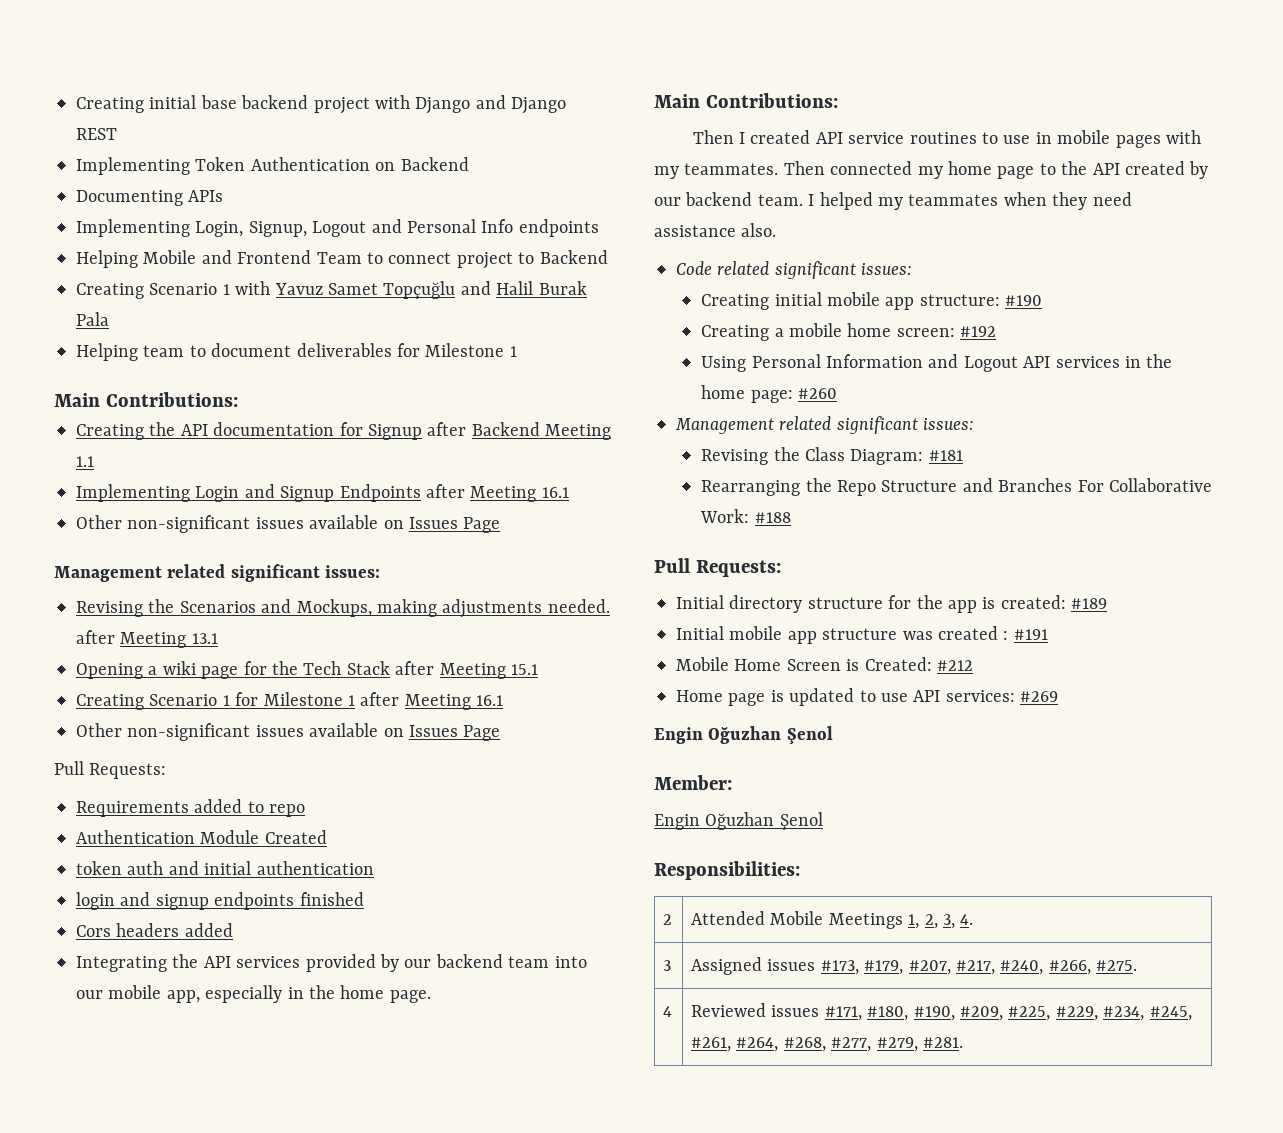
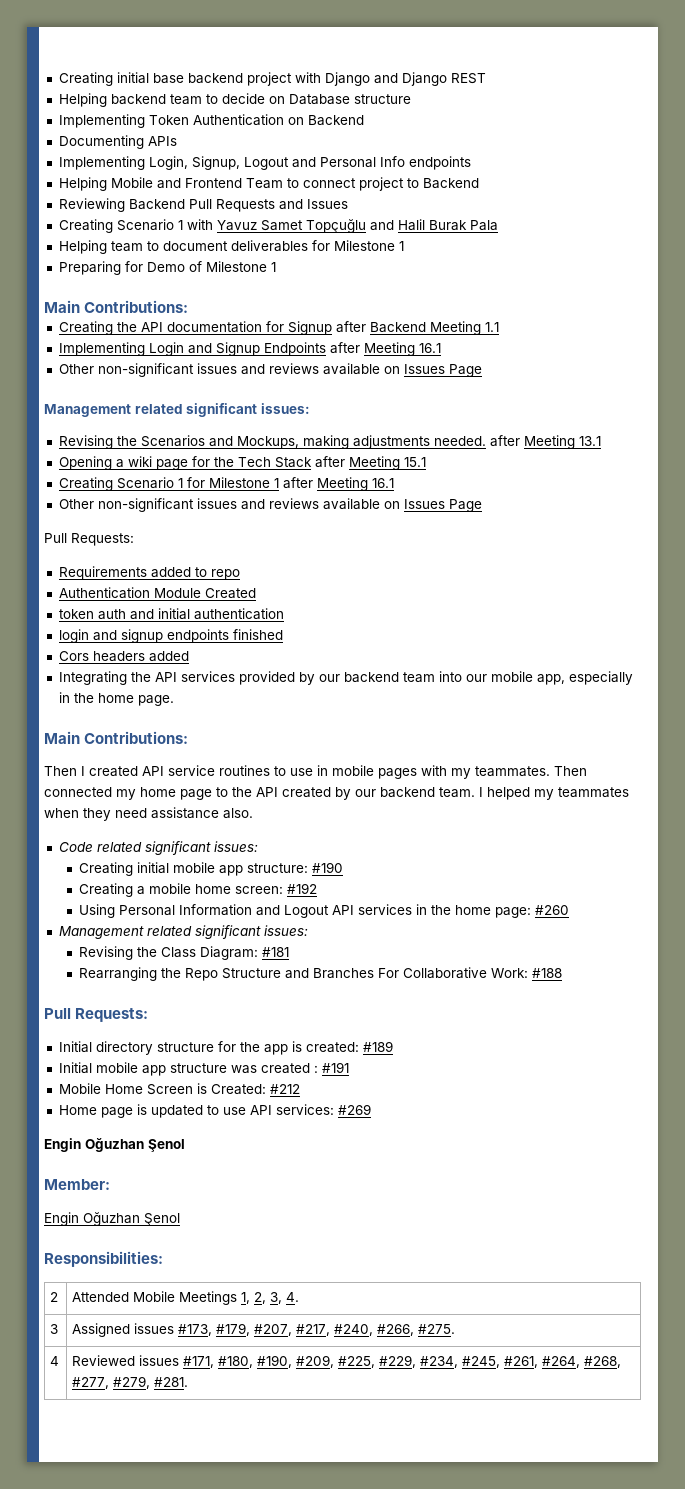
(117, 134) none -> [58,93,411,107] // Helping backend team to decide on Database structure
(608, 257) none -> [58,198,348,212] // Reviewing Backend Pull Requests and Issues
(517, 351) none -> [58,261,276,275] // Preparing for Demo of Milestone 1
(304, 523) none -> [240,363,319,375] and reviews
(304, 731) none -> [240,498,319,510] and reviews

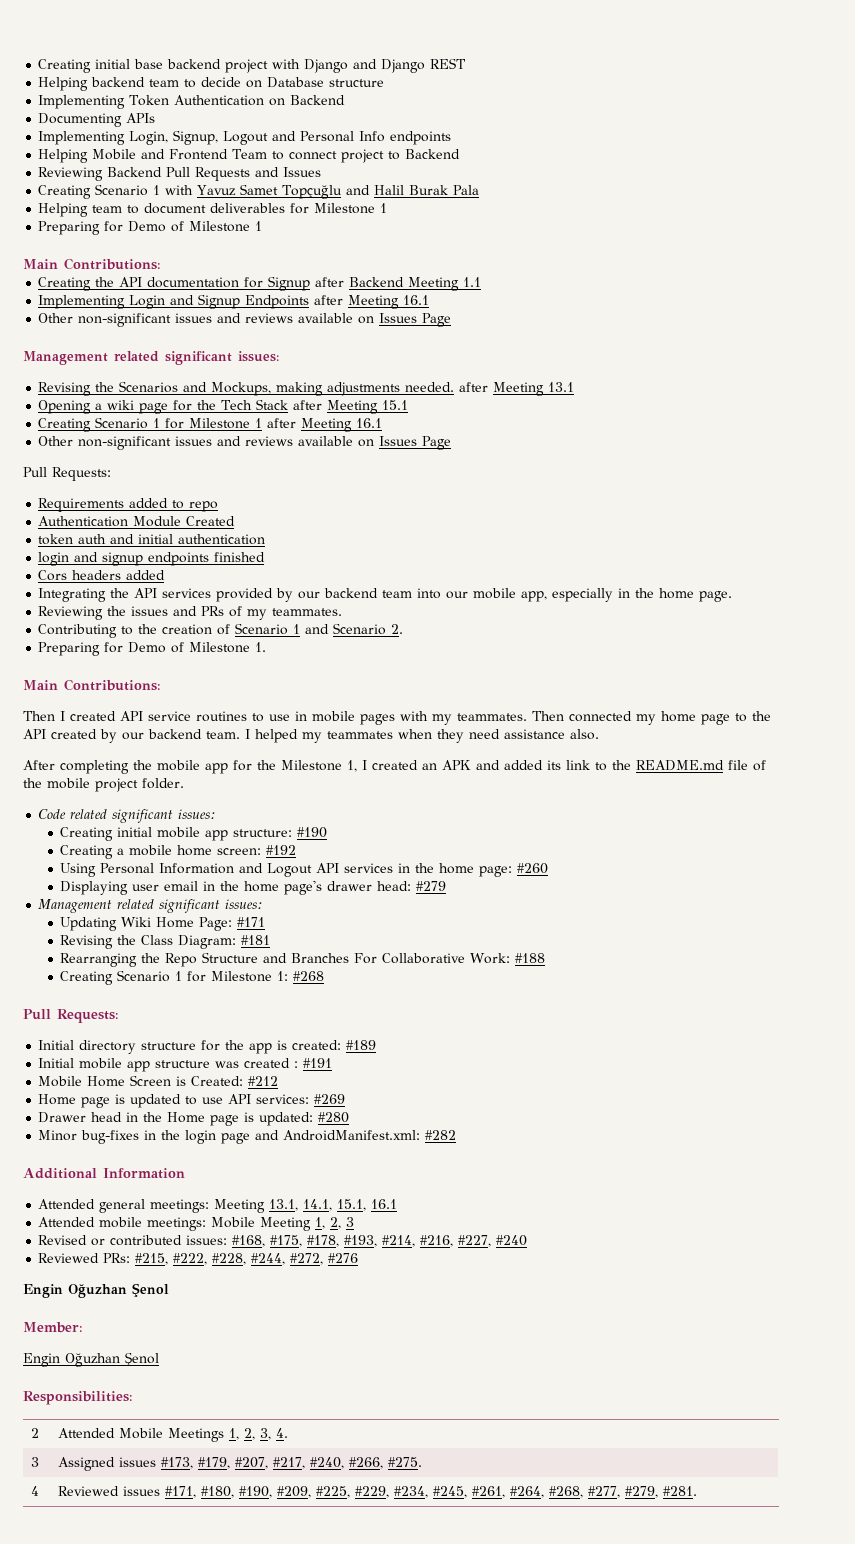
(174, 700) none -> [38,606,343,620] [38,623,404,638] [38,642,267,656] // Reviewing the issues and PRs of my teammates. // Contributing to the creation of Scenario 1 and Scenario 2. // Preparing for Demo of Milestone 1.
(253, 813) none -> [23,760,766,774] [23,778,184,792] // After completing the mobile app for the Milestone 1, I created an APK and added its link to the README.md file of the mobile project folder.
[58,925,308,939] // Management related significant issues: -> [60,880,447,895] [38,899,264,913] [60,917,266,931] // Displaying user email in the home page's drawer head: #279 // Management related significant issues: // Updating Wiki Home Page: #171
(562, 973) none -> [60,970,325,985] // Creating Scenario 1 for Milestone 1: #268
(371, 1109) none -> [38,1112,350,1126] [38,1130,457,1144] [23,1168,185,1179] [38,1199,398,1213] [38,1217,355,1231] [38,1235,528,1247] [38,1253,359,1265] // Drawer head in the Home page is updated: #280 // Minor bug-fixes in the login page and AndroidManifest.xml: #282 // Additional Information // Attended general meetings: Meeting 13.1, 14.1, 15.1, 16.1 // Attended mobile meetings: Mobile Meeting 1, 2, 3 // Revised or contributed issues: #168, #175, #178, #193, #214, #216, #227, #240 // Reviewed PRs: #215, #222, #228, #244, #272, #276

